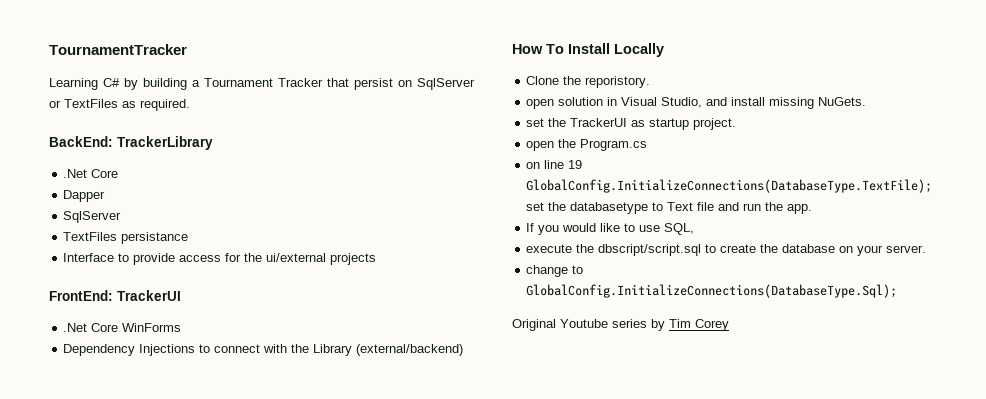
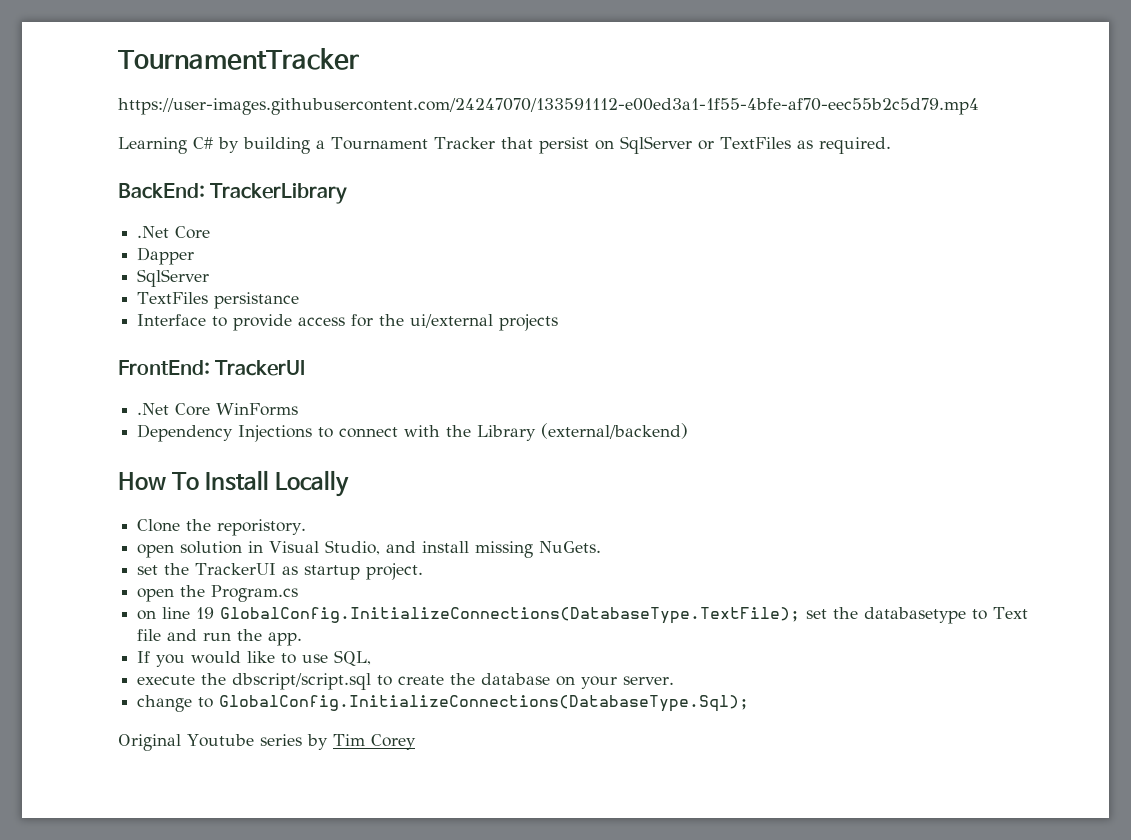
(187, 49) none -> [118,98,979,115] // https://user-images.githubusercontent.com/24247070/133591112-e00ed3a1-1f55-4bfe-af70-eec55b2c5d79.mp4

